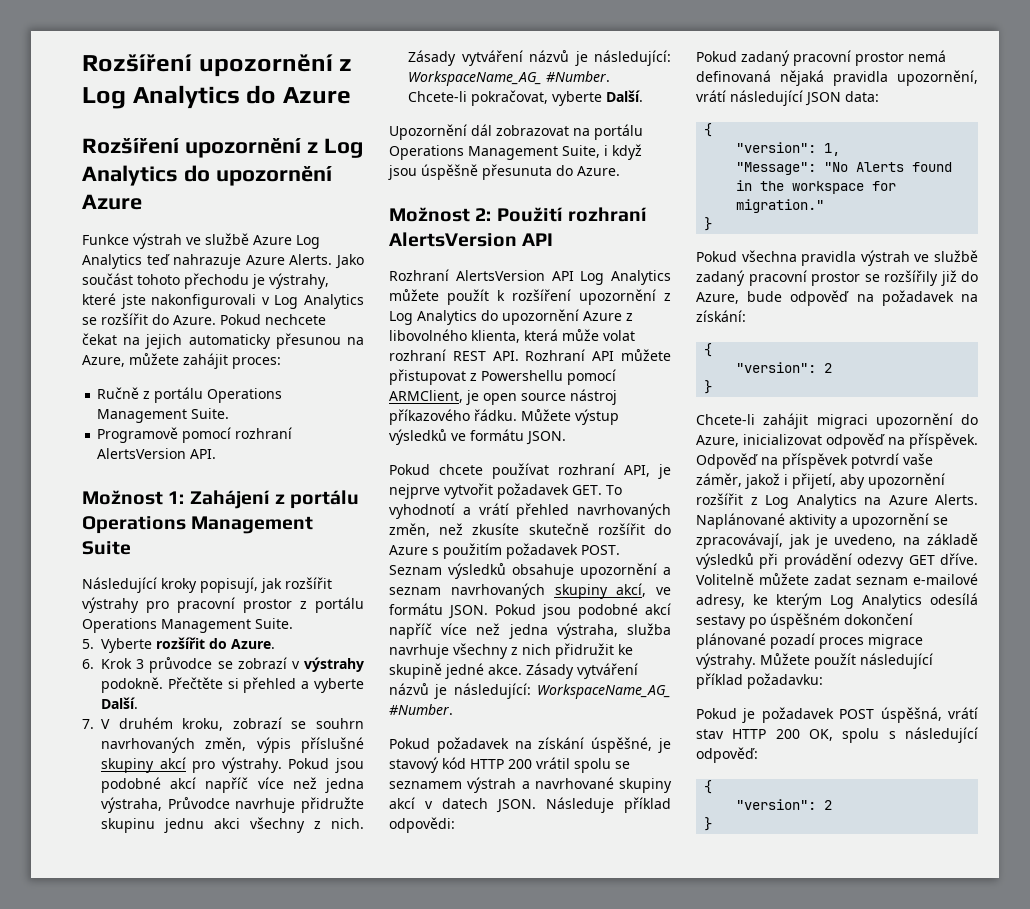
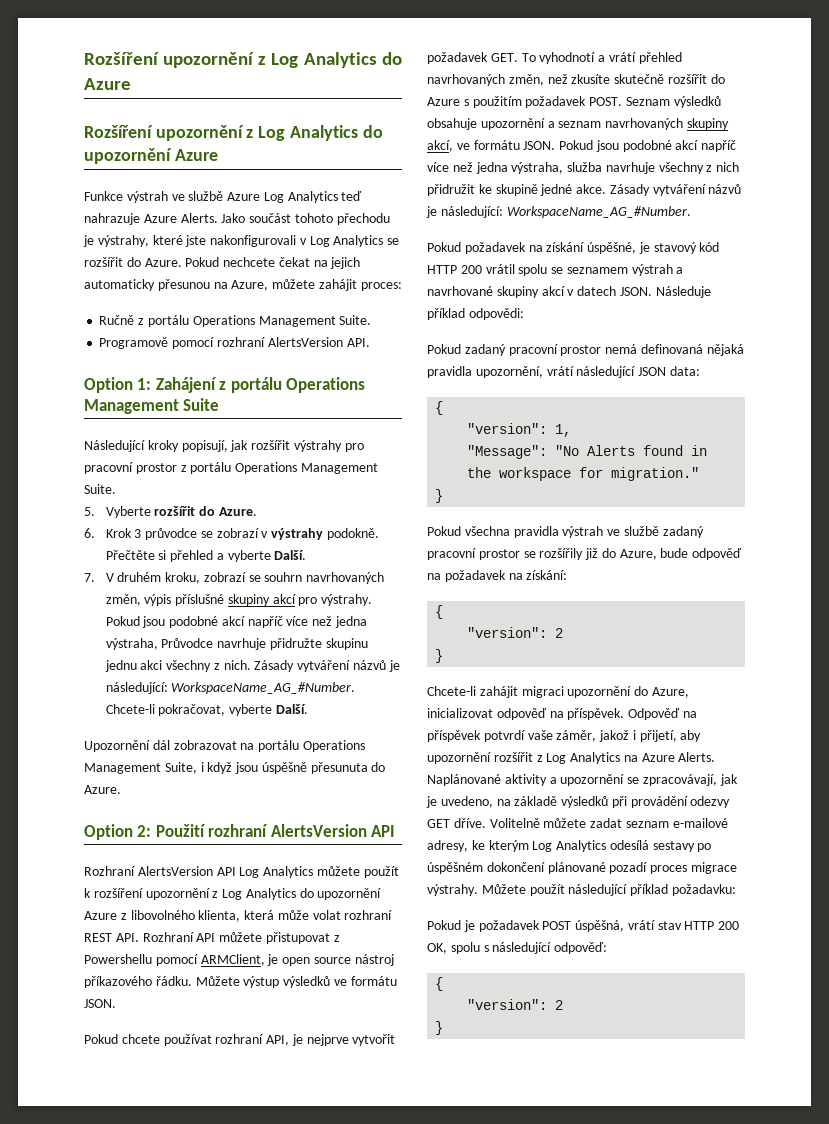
[82,490,163,505] Možnost -> [84,377,133,393] Option
[408,71,610,86] WorkspaceName_AG_ #Number. -> [171,682,356,694] WorkspaceName_AG_#Number.
[389,207,470,222] Možnost -> [84,824,133,840] Option
[537,684,671,699] [389,704,453,715] WorkspaceName_AG_ #Number. -> [506,206,691,218] WorkspaceName_AG_#Number.

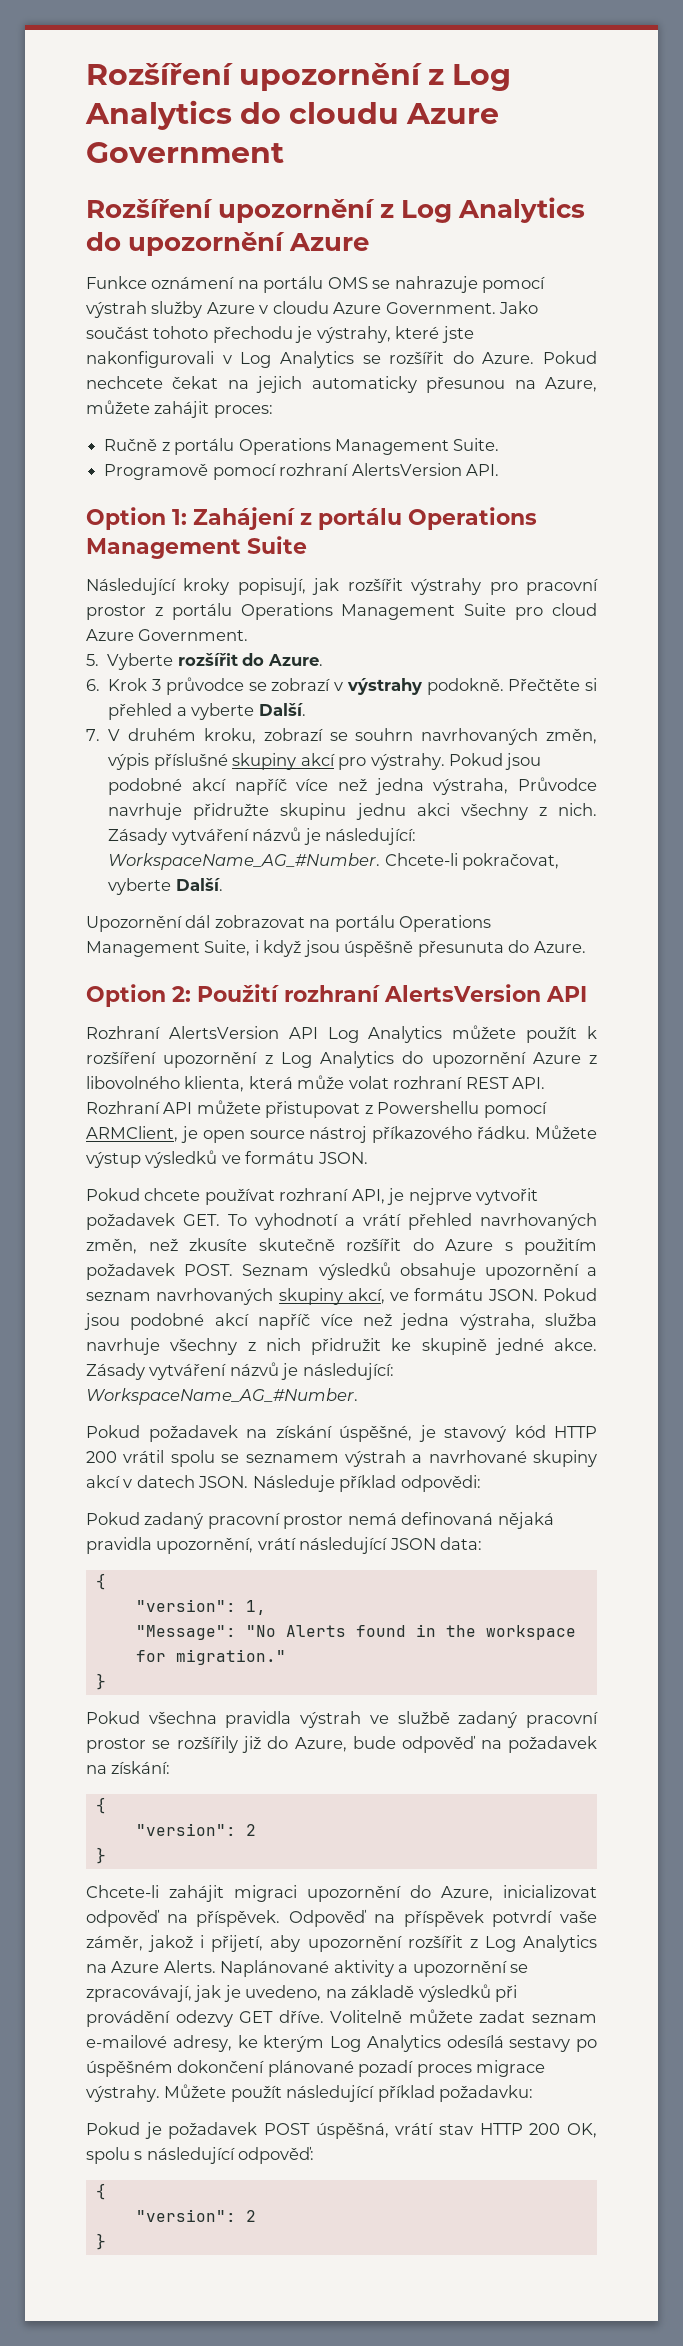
[84,52,402,68] [84,78,131,90] Rozšíření upozornění z Log Analytics do Azure -> [86,63,512,91] [85,100,500,130] [86,142,284,163] Rozšíření upozornění z Log Analytics do cloudu Azure Government
[126,191,363,203] [84,213,218,225] výstrah ve službě Azure Log Analytics teď nahrazuje Azure Alerts. -> [151,276,546,293] [86,301,496,318] oznámení na portálu OMS se nahrazuje pomocí výstrah služby Azure v cloudu Azure Government.
[84,484,116,494] Suite. -> [464,603,597,620] [86,629,249,641] Suite pro cloud Azure Government.

